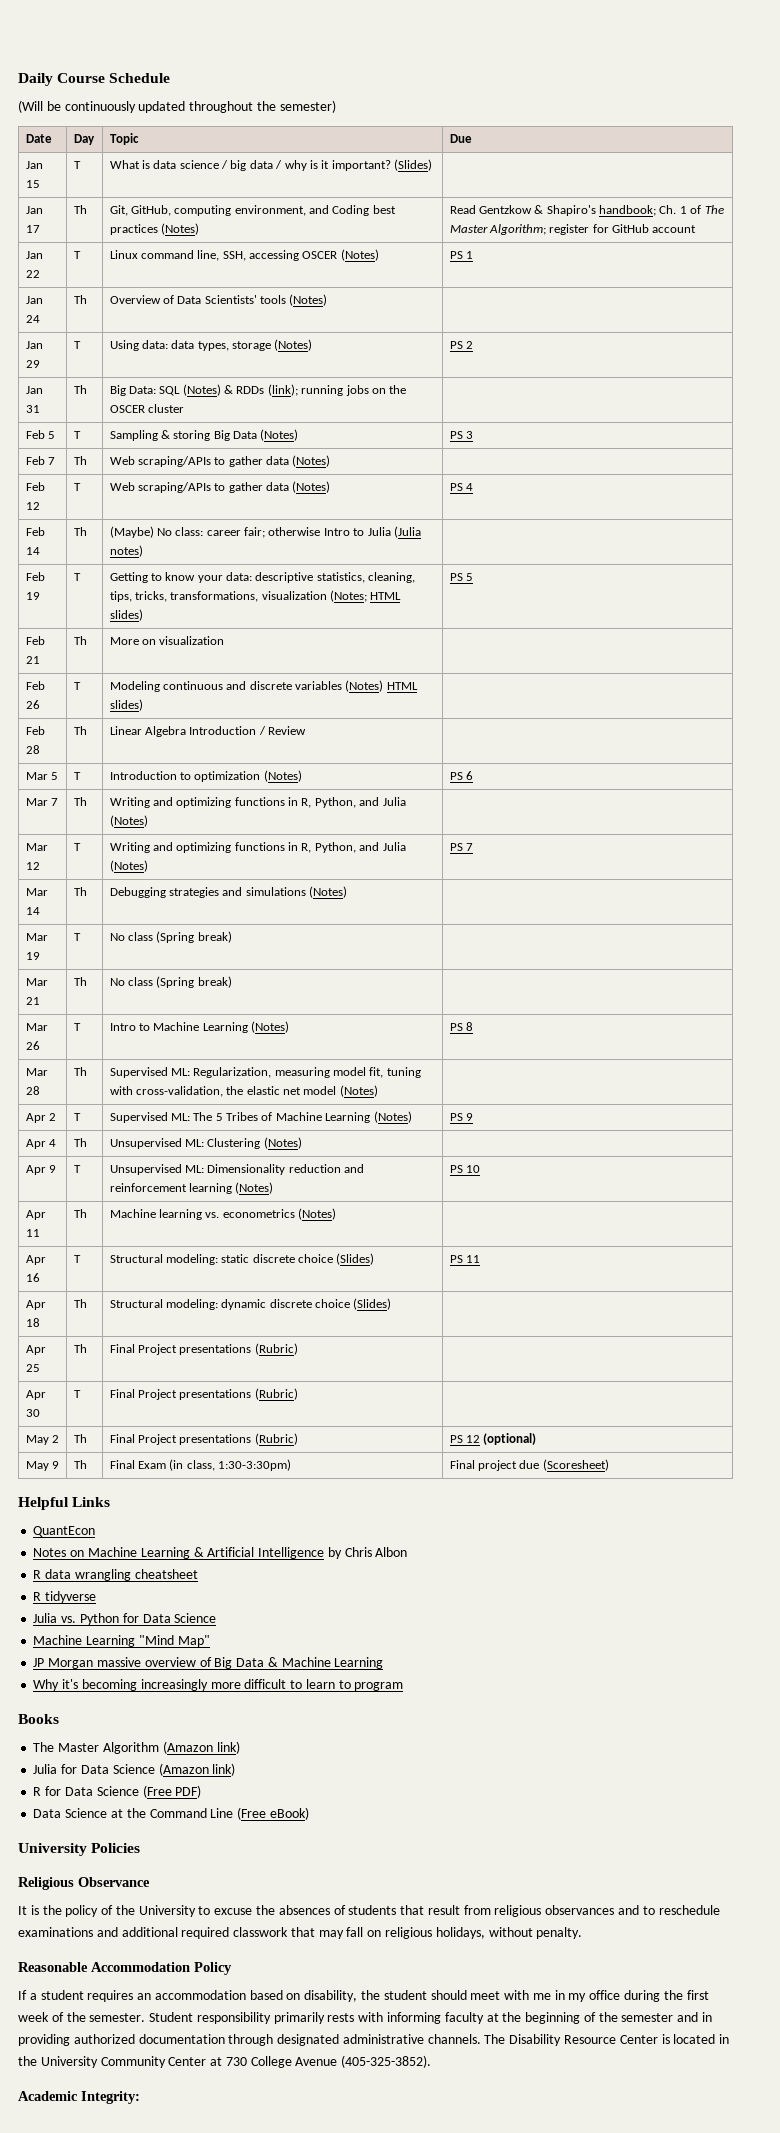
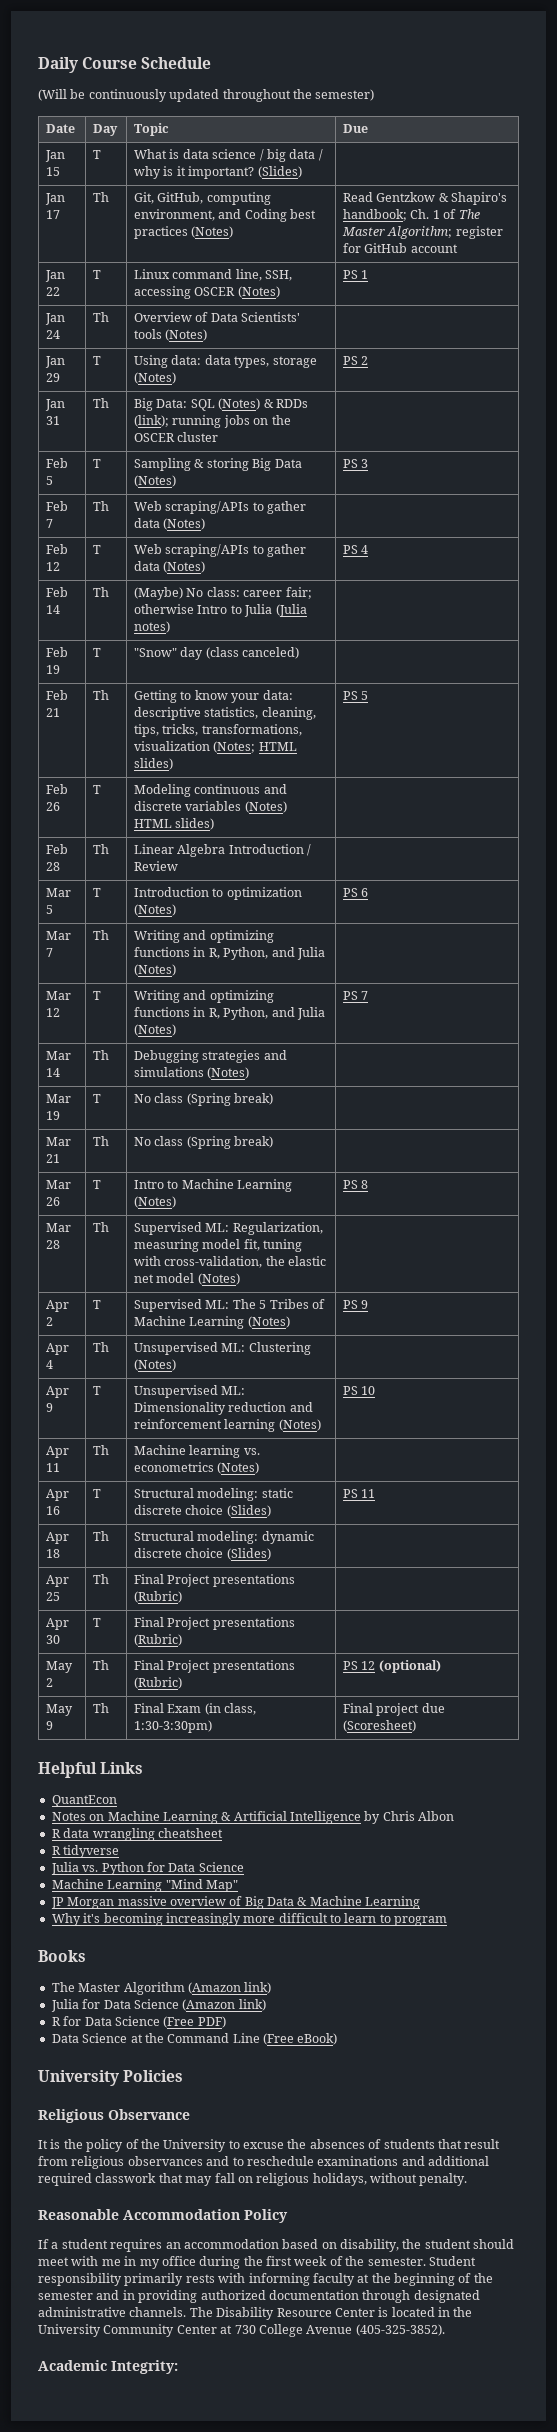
(81, 577) none -> [134,647,300,660] [46,690,69,700] [46,708,61,717] [93,690,110,700] | "Snow" day (class canceled) | // Feb 21 | Th
[25,636,45,645] [25,656,40,664] [73,636,87,645] [109,636,225,645] // Feb 21 | Th | More on visualization | -> (369, 695) none

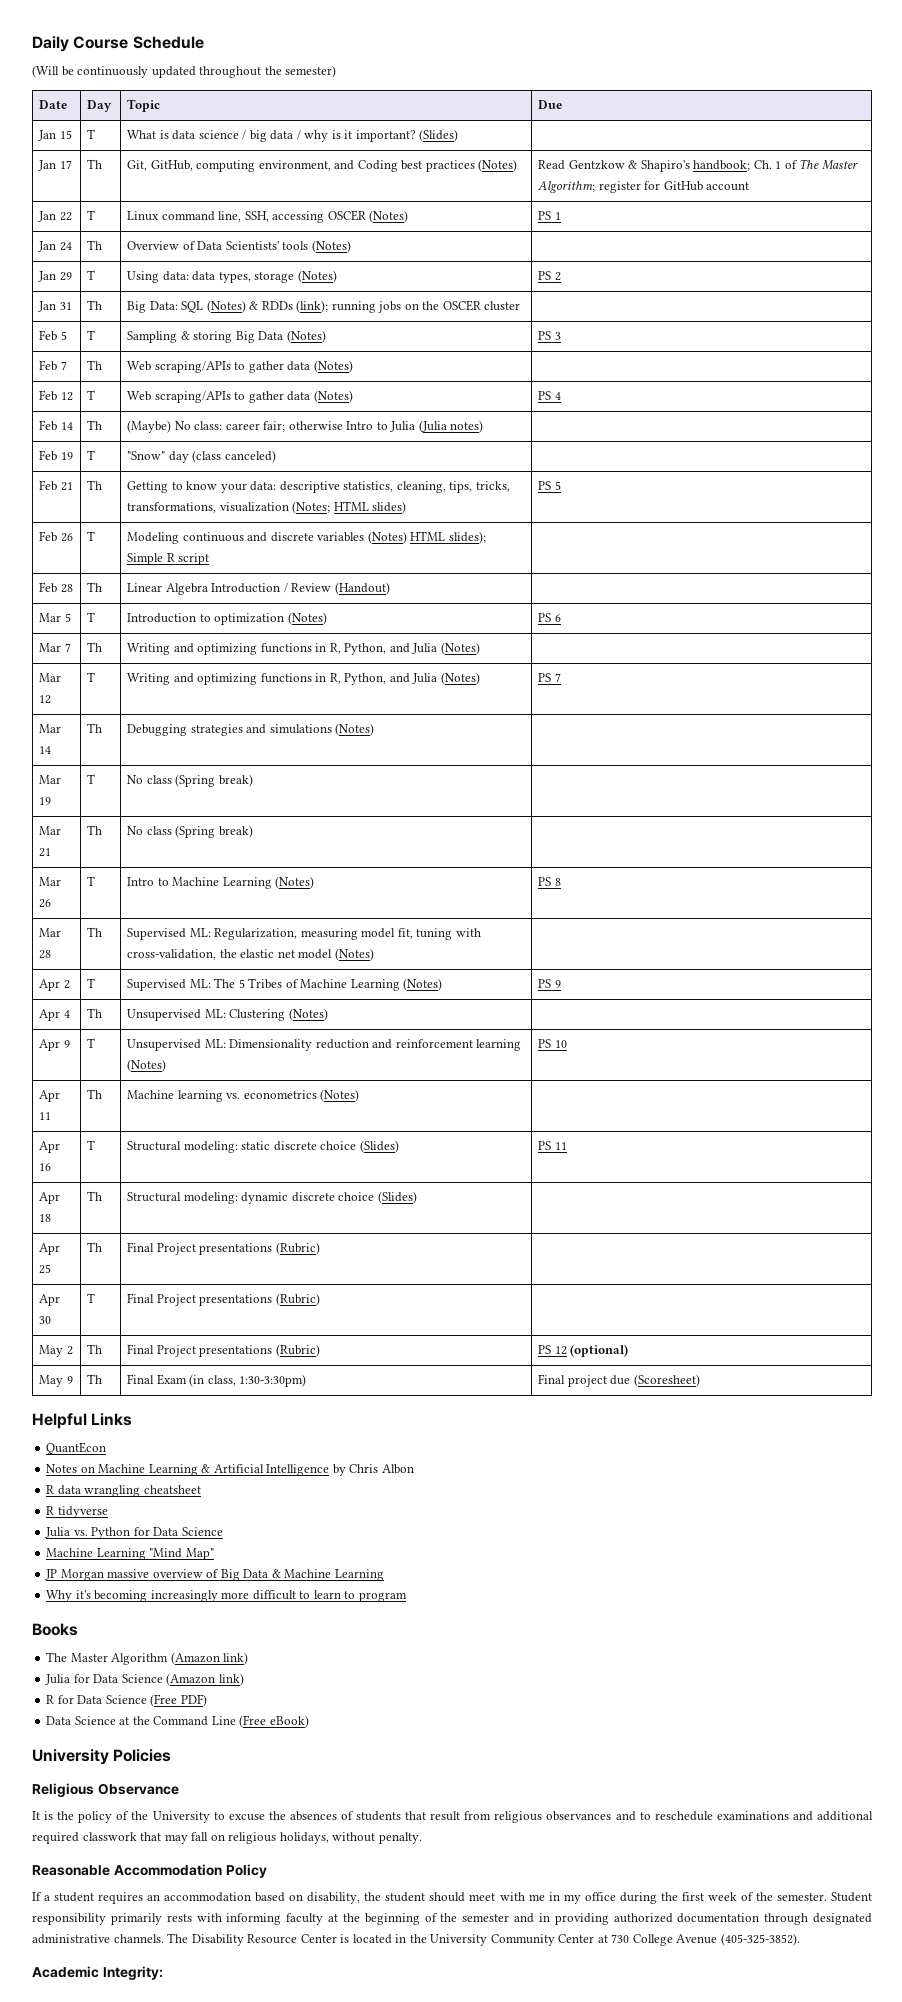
[175,818,215,830] slides) -> [448,531,486,544] [127,553,210,565] slides); Simple R script
(179, 866) none -> [334,582,390,595] (Handout)

